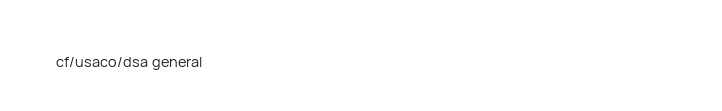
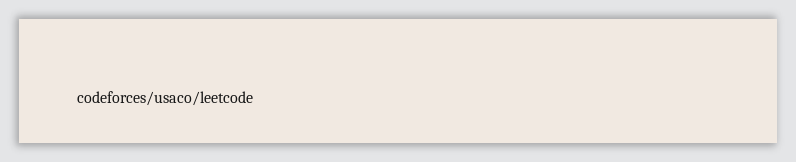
[56,57,202,70] cf/usaco/dsa general -> [77,91,253,106] codeforces/usaco/leetcode

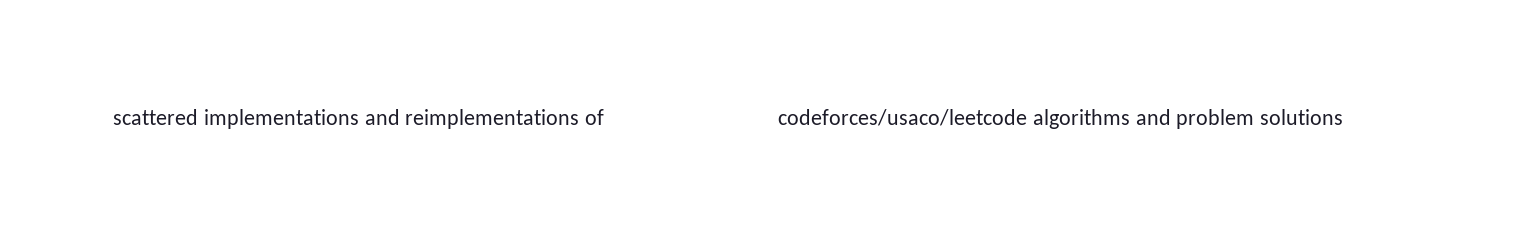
[77,91,253,106] codeforces/usaco/leetcode -> [113,109,1344,129] scattered implementations and reimplementations of codeforces/usaco/leetcode algorithms and problem solutions

